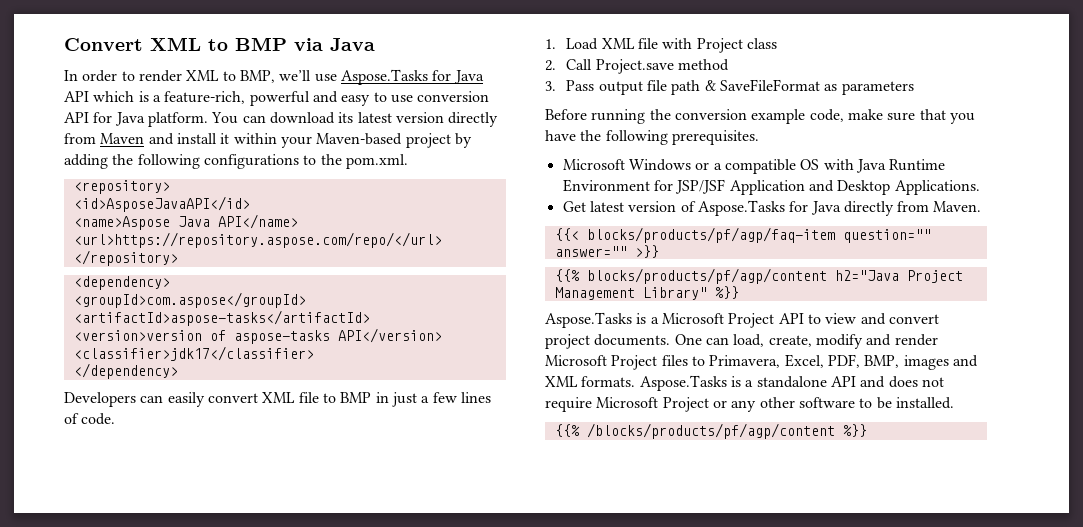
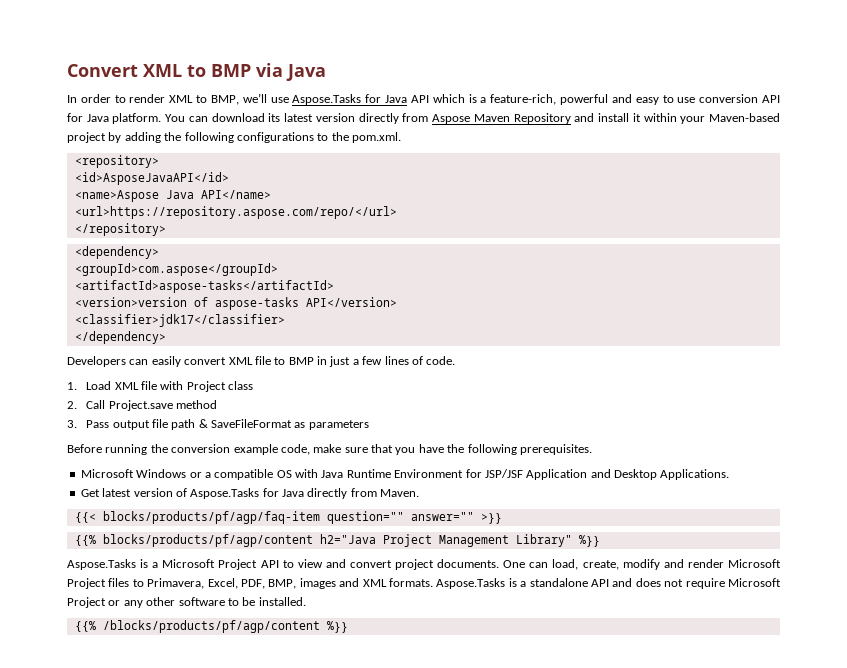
[100,133,145,144] Maven -> [432,113,571,124] Aspose Maven Repository

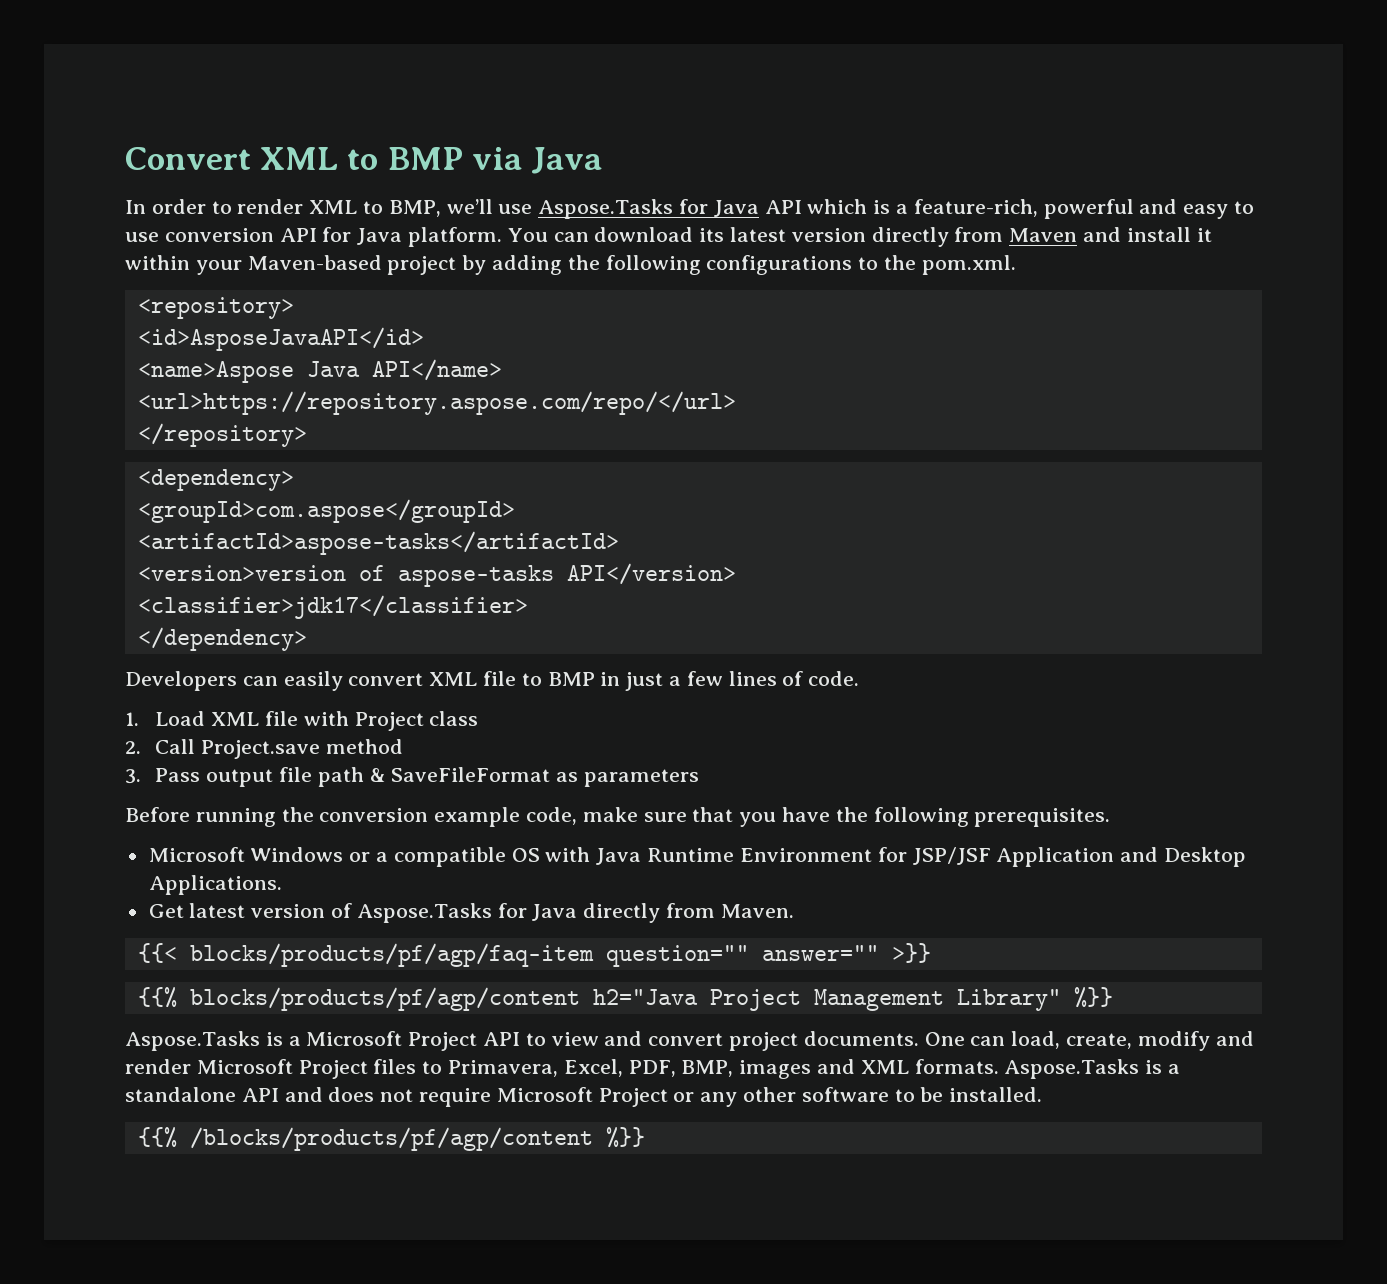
[432,113,571,124] Aspose Maven Repository -> [1009,228,1078,242] Maven

